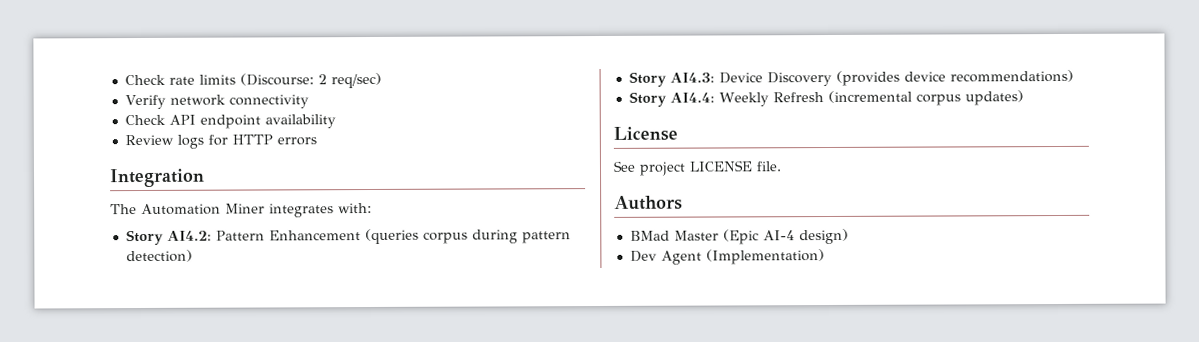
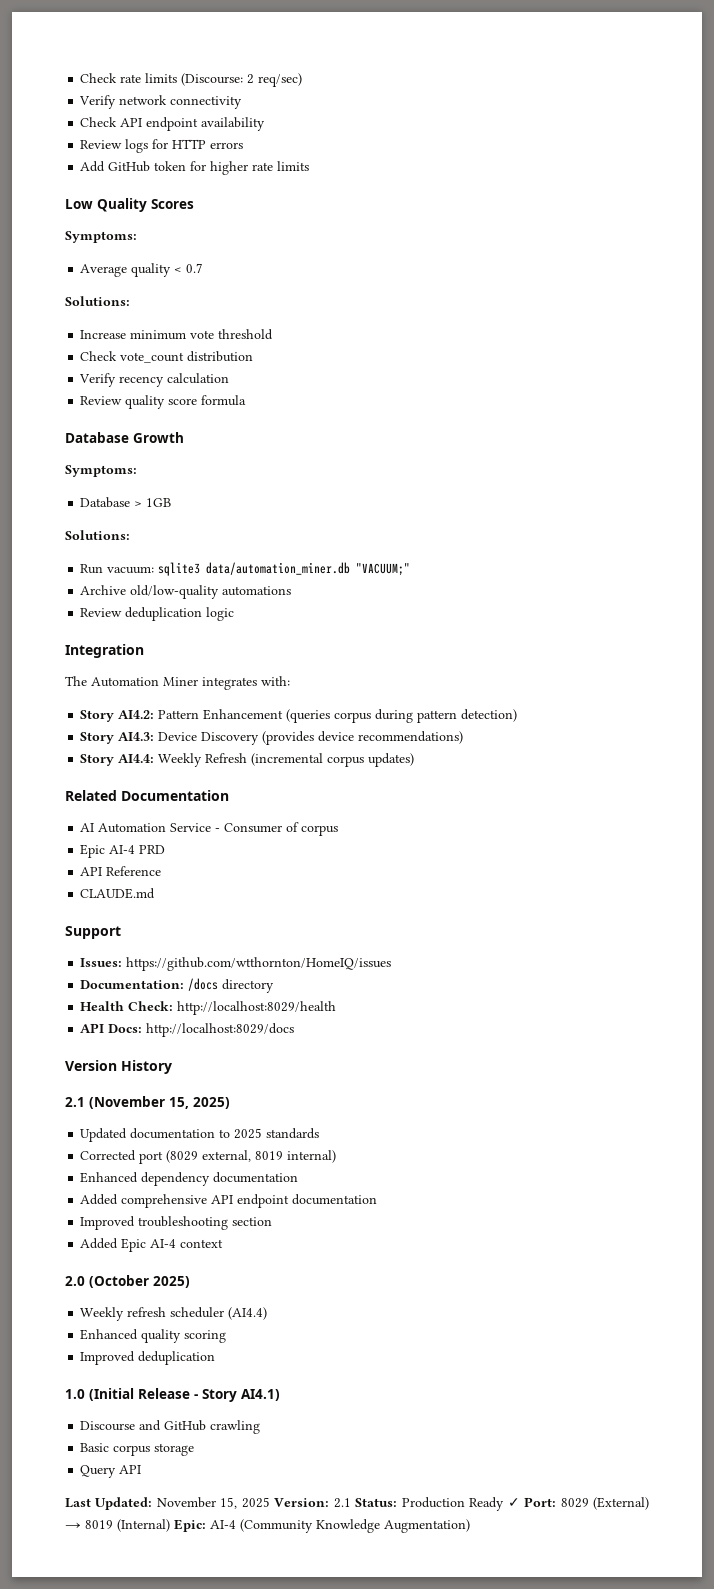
(317, 141) none -> [80,161,310,175] [65,198,194,212] [65,231,137,243] [80,263,204,277] [65,296,130,306] [80,329,274,340] [80,351,254,363] [79,373,230,387] [80,395,247,409] [65,432,184,443] [65,465,137,477] [80,497,172,508] [65,530,130,540] [80,562,411,576] [80,585,292,599] [80,607,235,621] // Add GitHub token for higher rate limits // Low Quality Scores // Symptoms: // Average quality < 0.7 // Solutions: // Increase minimum vote threshold // Check vote_count distribution // Verify recency calculation // Review quality score formula // Database Growth // Symptoms: // Database > 1GB // Solutions: // Run vacuum: sqlite3 data/automation_miner.db "VACUUM;" // Archive old/low-quality automations // Review deduplication logic
[613,126,678,141] [613,160,782,176] [614,195,683,210] [629,228,849,245] [629,249,825,265] License // See project LICENSE file. // Authors // BMad Master (Epic AI-4 design) // Dev Agent (Implementation) -> [65,790,229,801] [80,822,339,836] [80,844,166,858] [80,866,162,876] [80,888,156,899] [65,926,121,939] [80,957,392,971] [80,978,275,993] [80,1001,337,1015] [80,1023,295,1037] [65,1060,172,1074] [65,1096,230,1109] [80,1128,320,1142] [80,1150,337,1164] [80,1172,299,1186] [80,1194,378,1208] [80,1216,273,1230] [80,1238,224,1252] [65,1275,190,1288] [80,1307,268,1321] [80,1329,227,1343] [80,1351,216,1365] [65,1388,280,1402] [80,1420,261,1434] [80,1443,195,1456] [80,1465,142,1478] [65,1497,649,1511] [65,1519,470,1533] Related Documentation // AI Automation Service - Consumer of corpus // Epic AI-4 PRD // API Reference // CLAUDE.md // Support // Issues: https://github.com/wtthornton/HomeIQ/issues // Documentation: /docs directory // Health Check: http://localhost:8029/health // API Docs: http://localhost:8029/docs // Version History // 2.1 (November 15, 2025) // Updated documentation to 2025 standards // Corrected port (8029 external, 8019 internal) // Enhanced dependency documentation // Added comprehensive API endpoint documentation // Improved troubleshooting section // Added Epic AI-4 context // 2.0 (October 2025) // Weekly refresh scheduler (AI4.4) // Enhanced quality scoring // Improved deduplication // 1.0 (Initial Release - Story AI4.1) // Discourse and GitHub crawling // Basic corpus storage // Query API // Last Updated: November 15, 2025 Version: 2.1 Status: Production Ready ✓ Port: 8029 (External) → 8019 (Internal) Epic: AI-4 (Community Knowledge Augmentation)

